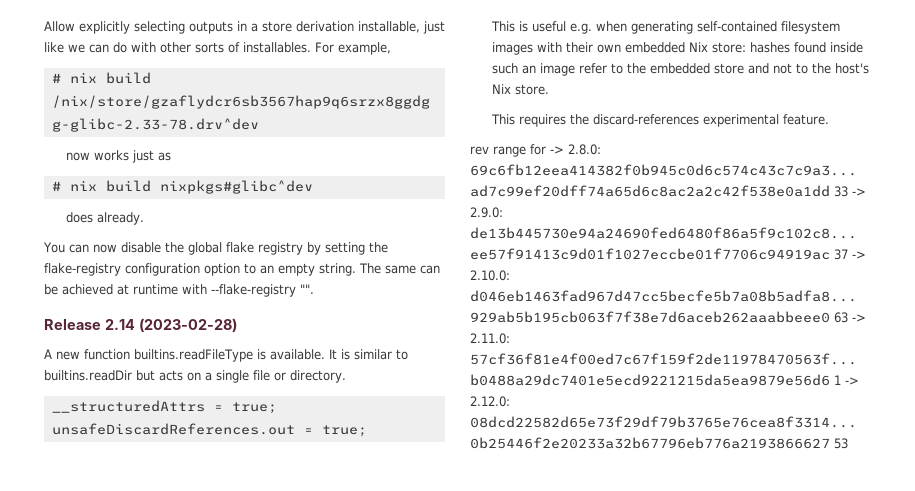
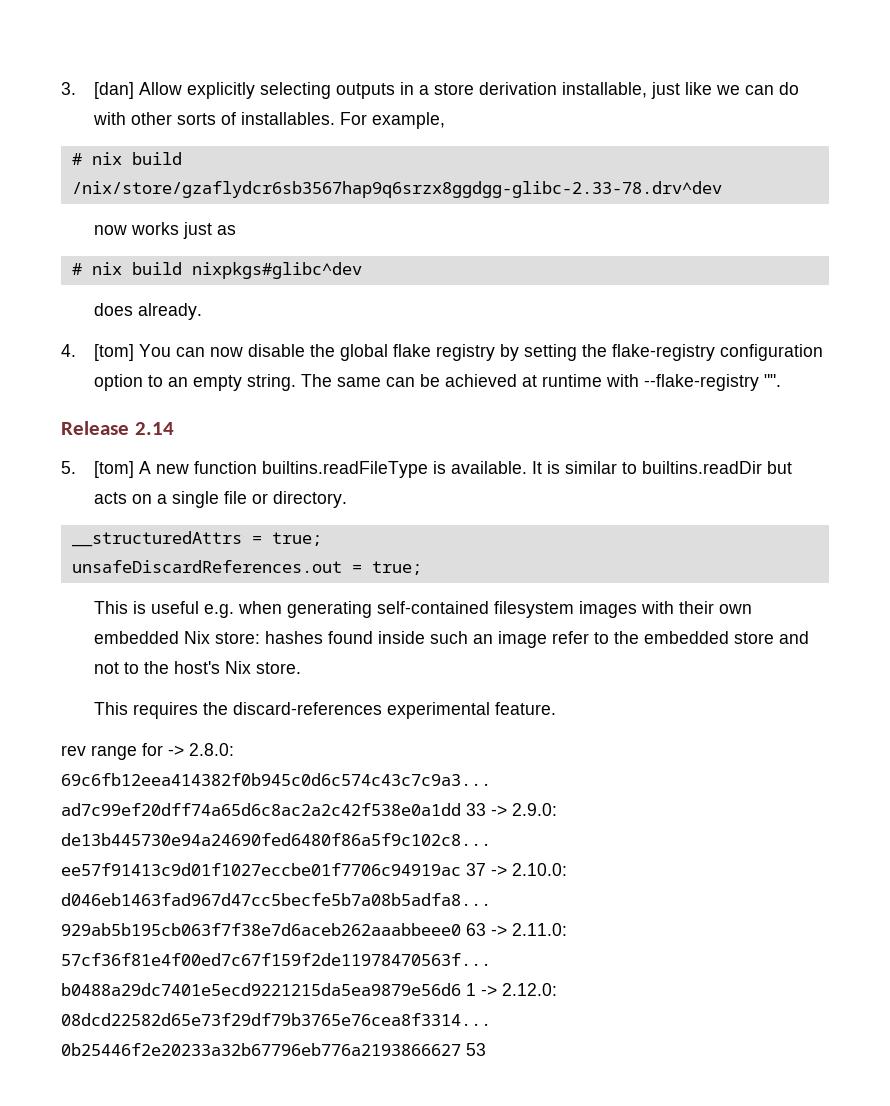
(44, 26) none -> [61,82,135,99] 3. [dan]
(145, 218) none -> [61,344,135,361] 4. [tom]
[138,318,237,332] (2023-02-28) // -> [61,461,135,478] // 5. [tom]

